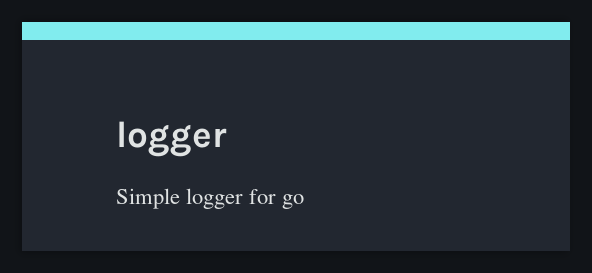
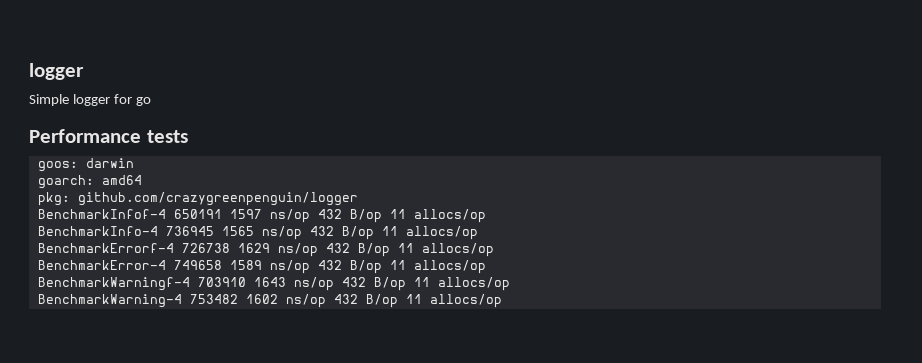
(305, 201) none -> [29,129,188,143] [37,158,134,172] [37,175,142,189] [37,192,358,206] [37,209,486,223] [37,226,478,240] [37,243,494,257] [37,260,486,274] [37,277,510,291] [37,294,502,308] // Performance tests // goos: darwin // goarch: amd64 // pkg: github.com/crazygreenpenguin/logger // BenchmarkInfof-4 650191 1597 ns/op 432 B/op 11 allocs/op // BenchmarkInfo-4 736945 1565 ns/op 432 B/op 11 allocs/op // BenchmarkErrorf-4 726738 1629 ns/op 432 B/op 11 allocs/op // BenchmarkError-4 749658 1589 ns/op 432 B/op 11 allocs/op // BenchmarkWarningf-4 703910 1643 ns/op 432 B/op 11 allocs/op // BenchmarkWarning-4 753482 1602 ns/op 432 B/op 11 allocs/op

